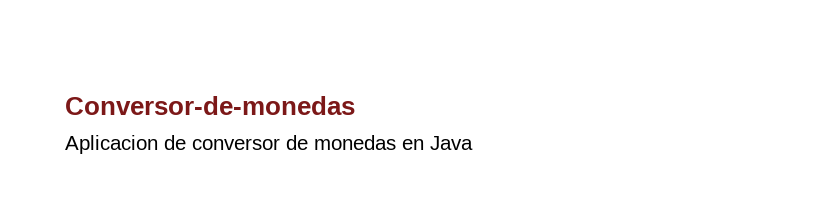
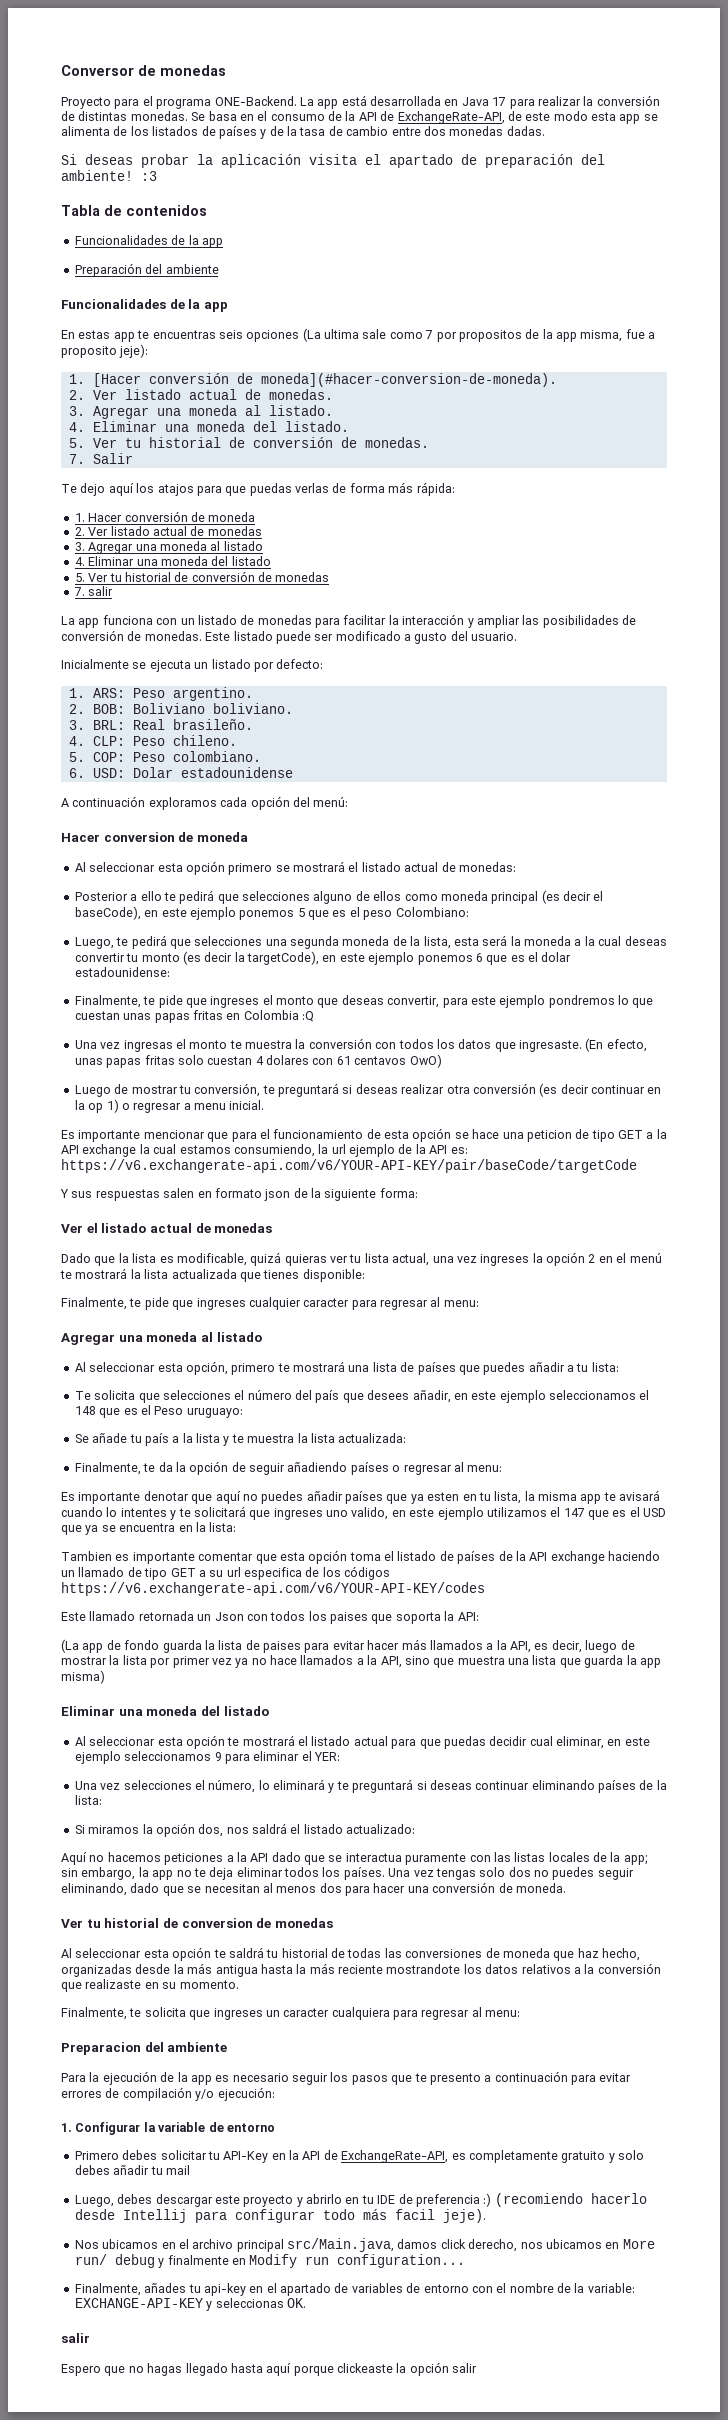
[65,96,355,115] [65,135,473,154] Conversor-de-monedas // Aplicacion de conversor de monedas en Java -> [61,65,226,76] [61,95,660,109] [61,111,658,124] [61,126,545,139] [61,154,605,168] [61,170,157,181] [61,205,207,216] [74,235,223,248] [74,263,219,277] [61,299,228,312] [61,328,656,342] [61,344,149,358] [68,373,557,387] [68,389,333,400] [68,405,333,419] [68,421,349,432] [68,437,429,448] [68,453,133,464] [61,482,455,496] [74,511,256,522] [74,526,262,536] [74,541,263,554] [74,556,271,566] [74,571,330,582] [73,586,114,596] [61,614,636,628] [61,630,518,644] [61,659,324,672] [68,687,253,701] [68,703,293,714] [68,719,253,730] [68,735,237,746] [68,751,261,762] [68,767,293,778] [61,796,349,810] [61,832,248,842] [74,861,516,875] [74,890,604,904] [74,906,469,920] [74,935,667,949] [74,951,572,965] [74,967,170,977] [74,995,654,1008] [74,1010,314,1023] [74,1038,647,1052] [74,1054,442,1068] [74,1083,662,1097] [74,1099,265,1113] [61,1128,667,1142] [61,1144,468,1157] [61,1159,637,1173] [60,1188,418,1201] [61,1223,273,1233] [61,1252,662,1266] [60,1268,365,1282] [61,1297,479,1310] [61,1332,262,1345] [74,1361,619,1375] [74,1390,650,1403] [74,1405,243,1418] [74,1433,407,1446] [74,1461,503,1475] [61,1490,661,1504] [61,1506,667,1520] [61,1522,237,1535] [61,1550,660,1564] [61,1566,391,1580] [61,1582,485,1596] [61,1611,479,1624] [61,1639,635,1653] [61,1655,661,1668] [61,1670,105,1684] [61,1706,269,1716] [74,1735,650,1749] [74,1751,340,1764] [74,1779,667,1793] [74,1795,102,1805] [74,1823,416,1837] [61,1852,647,1865] [61,1867,634,1880] [61,1882,566,1896] [61,1918,333,1928] [61,1947,640,1961] [61,1963,661,1977] [61,1979,239,1992] [61,2007,521,2020] [61,2042,228,2055] [61,2071,632,2085] [61,2087,275,2101] [61,2122,275,2135] [74,2150,644,2163] [74,2165,190,2175] [74,2193,647,2207] [74,2209,486,2223] [74,2238,655,2252] [74,2254,466,2268] [74,2283,635,2296] [74,2298,306,2311] [61,2333,90,2343] [61,2362,478,2376] Conversor de monedas // Proyecto para el programa ONE-Backend. La app está desarrollada en Java 17 para realizar la conversión de distintas monedas. Se basa en el consumo de la API de ExchangeRate-API, de este modo esta app se alimenta de los listados de países y de la tasa de cambio entre dos monedas dadas. // Si deseas probar la aplicación visita el apartado de preparación del ambiente! :3 // Tabla de contenidos // Funcionalidades de la app // Preparación del ambiente // Funcionalidades de la app // En estas app te encuentras seis opciones (La ultima sale como 7 por propositos de la app misma, fue a proposito jeje): // 1. [Hacer conversión de moneda](#hacer-conversion-de-moneda). // 2. Ver listado actual de monedas. // 3. Agregar una moneda al listado. // 4. Eliminar una moneda del listado. // 5. Ver tu historial de conversión de monedas. // 7. Salir // Te dejo aquí los atajos para que puedas verlas de forma más rápida: // 1. Hacer conversión de moneda // 2. Ver listado actual de monedas // 3. Agregar una moneda al listado // 4. Eliminar una moneda del listado // 5. Ver tu historial de conversión de monedas // 7. salir // La app funciona con un listado de monedas para facilitar la interacción y ampliar las posibilidades de conversión de monedas. Este listado puede ser modificado a gusto del usuario. // Inicialmente se ejecuta un listado por defecto: // 1. ARS: Peso argentino. // 2. BOB: Boliviano boliviano. // 3. BRL: Real brasileño. // 4. CLP: Peso chileno. // 5. COP: Peso colombiano. // 6. USD: Dolar estadounidense // A continuación exploramos cada opción del menú: // Hacer conversion de moneda // Al seleccionar esta opción primero se mostrará el listado actual de monedas: // Posterior a ello te pedirá que selecciones alguno de ellos como moneda principal (es decir el baseCode), en este ejemplo ponemos 5 que es el peso Colombiano: // Luego, te pedirá que selecciones una segunda moneda de la lista, esta será la moneda a la cual deseas convertir tu monto (es decir la targetCode), en este ejemplo ponemos 6 que es el dolar estadounidense: // Finalmente, te pide que ingreses el monto que deseas convertir, para este ejemplo pondremos lo que cuestan unas papas fritas en Colombia :Q // Una vez ingresas el monto te muestra la conversión con todos los datos que ingresaste. (En efecto, unas papas fritas solo cuestan 4 dolares con 61 centavos OwO) // Luego de mostrar tu conversión, te preguntará si deseas realizar otra conversión (es decir continuar en la op 1) o regresar a menu inicial. // Es importante mencionar que para el funcionamiento de esta opción se hace una peticion de tipo GET a la API exchange la cual estamos consumiendo, la url ejemplo de la API es: https://v6.exchangerate-api.com/v6/YOUR-API-KEY/pair/baseCode/targetCode // Y sus respuestas salen en formato json de la siguiente forma: // Ver el listado actual de monedas // Dado que la lista es modificable, quizá quieras ver tu lista actual, una vez ingreses la opción 2 en el menú te mostrará la lista actualizada que tienes disponible: // Finalmente, te pide que ingreses cualquier caracter para regresar al menu: // Agregar una moneda al listado // Al seleccionar esta opción, primero te mostrará una lista de países que puedes añadir a tu lista: // Te solicita que selecciones el número del país que desees añadir, en este ejemplo seleccionamos el 148 que es el Peso uruguayo: // Se añade tu país a la lista y te muestra la lista actualizada: // Finalmente, te da la opción de seguir añadiendo países o regresar al menu: // Es importante denotar que aquí no puedes añadir países que ya esten en tu lista, la misma app te avisará cuando lo intentes y te solicitará que ingreses uno valido, en este ejemplo utilizamos el 147 que es el USD que ya se encuentra en la lista: // Tambien es importante comentar que esta opción toma el listado de países de la API exchange haciendo un llamado de tipo GET a su url especifica de los códigos https://v6.exchangerate-api.com/v6/YOUR-API-KEY/codes // Este llamado retornada un Json con todos los paises que soporta la API: // (La app de fondo guarda la lista de paises para evitar hacer más llamados a la API, es decir, luego de mostrar la lista por primer vez ya no hace llamados a la API, sino que muestra una lista que guarda la app misma) // Eliminar una moneda del listado // Al seleccionar esta opción te mostrará el listado actual para que puedas decidir cual eliminar, en este ejemplo seleccionamos 9 para eliminar el YER: // Una vez selecciones el número, lo eliminará y te preguntará si deseas continuar eliminando países de la lista: // Si miramos la opción dos, nos saldrá el listado actualizado: // Aquí no hacemos peticiones a la API dado que se interactua puramente con las listas locales de la app; sin embargo, la app no te deja eliminar todos los países. Una vez tengas solo dos no puedes seguir eliminando, dado que se necesitan al menos dos para hacer una conversión de moneda. // Ver tu historial de conversion de monedas // Al seleccionar esta opción te saldrá tu historial de todas las conversiones de moneda que haz hecho, organizadas desde la más antigua hasta la más reciente mostrandote los datos relativos a la conversión que realizaste en su momento. // Finalmente, te solicita que ingreses un caracter cualquiera para regresar al menu: // Preparacion del ambiente // Para la ejecución de la app es necesario seguir los pasos que te presento a continuación para evitar errores de compilación y/o ejecución: // 1. Configurar la variable de entorno // Primero debes solicitar tu API-Key en la API de ExchangeRate-API, es completamente gratuito y solo debes añadir tu mail // Luego, debes descargar este proyecto y abrirlo en tu IDE de preferencia :) (recomiendo hacerlo desde Intellij para configurar todo más facil jeje). // Nos ubicamos en el archivo principal src/Main.java, damos click derecho, nos ubicamos en More run/ debug y finalmente en Modify run configuration... // Finalmente, añades tu api-key en el apartado de variables de entorno con el nombre de la variable: EXCHANGE-API-KEY y seleccionas OK. // salir // Espero que no hagas llegado hasta aquí porque clickeaste la opción salir

